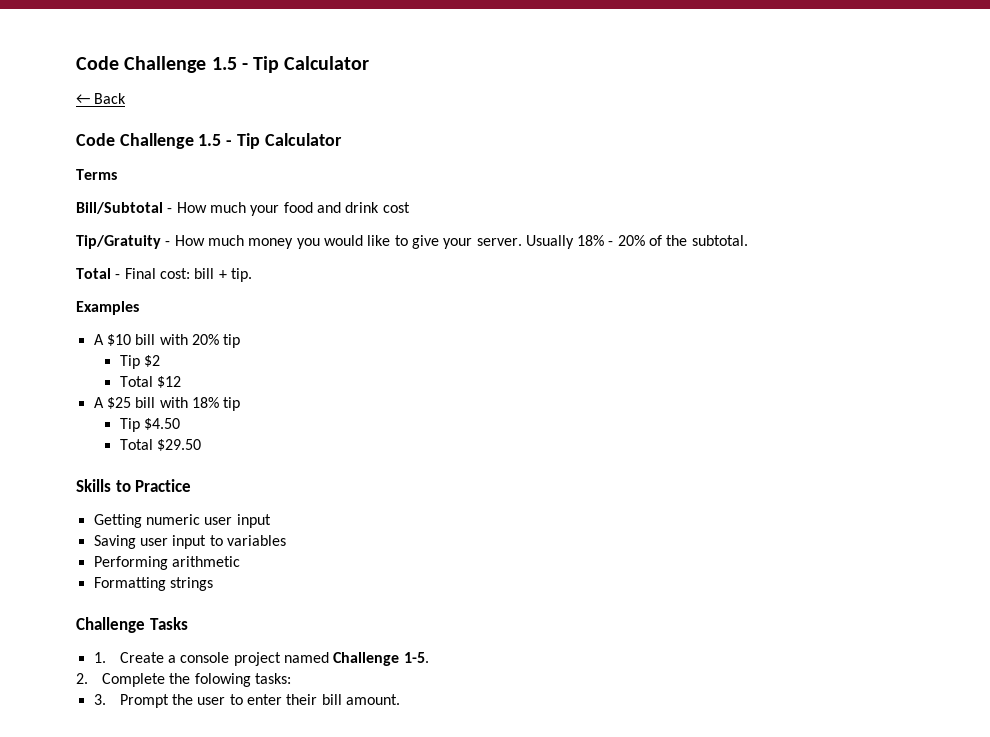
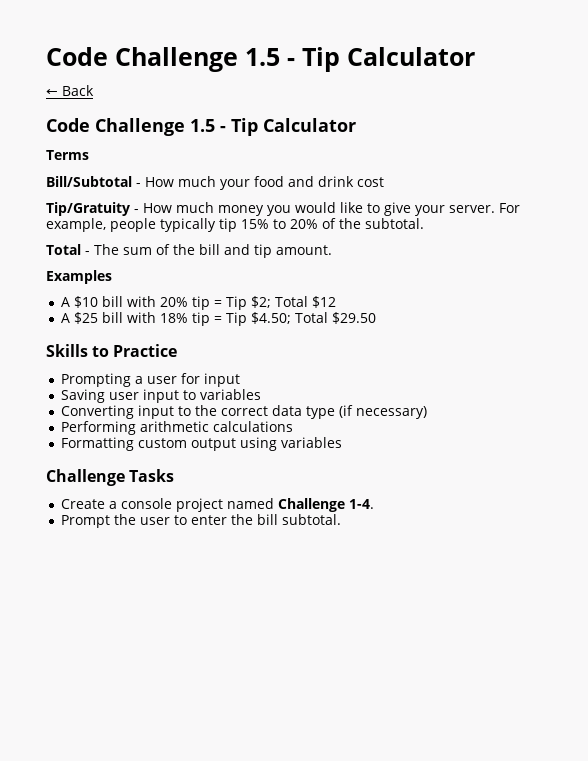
[525,235,614,249] Usually 18% - -> [499,203,520,213] [46,218,286,232] For example, people typically tip 15% to
[124,268,252,282] Final cost: bill + tip. -> [93,244,332,258] The sum of the bill and tip amount.
[119,355,160,369] // Tip $2 // -> [213,296,271,310] = Tip $2;
[119,418,180,432] // Tip $4.50 // -> [213,312,291,326] = Tip $4.50;
[93,514,233,528] Getting numeric user -> [60,373,200,387] Prompting a user for
(286, 540) none -> [60,405,427,419] // Converting input to the correct data type (if necessary)
(240, 561) none -> [212,421,293,432] calculations
[169,577,213,591] strings -> [137,437,342,451] custom output using variables
[93,652,106,663] 1. -> (175, 475) none
[403,652,429,663] [76,673,291,687] [93,694,106,705] 1-5. // 2. Complete the folowing tasks: // 3. -> [348,499,374,509] 1-4. //
[286,694,400,705] their bill amount. -> [230,514,341,525] the bill subtotal.

